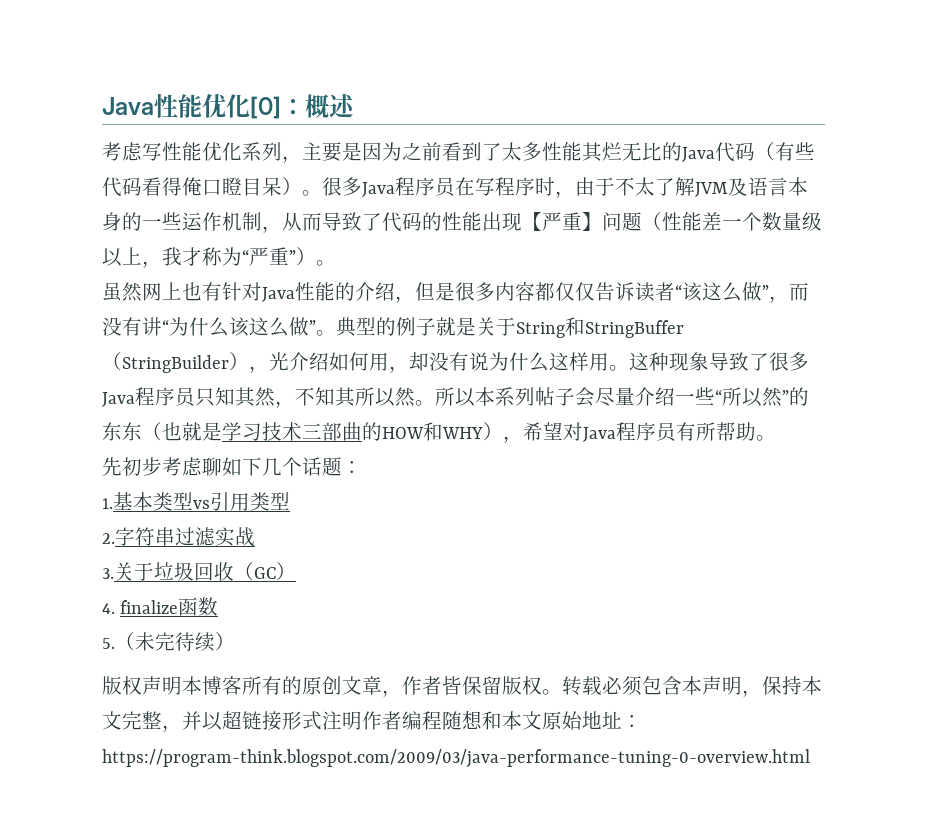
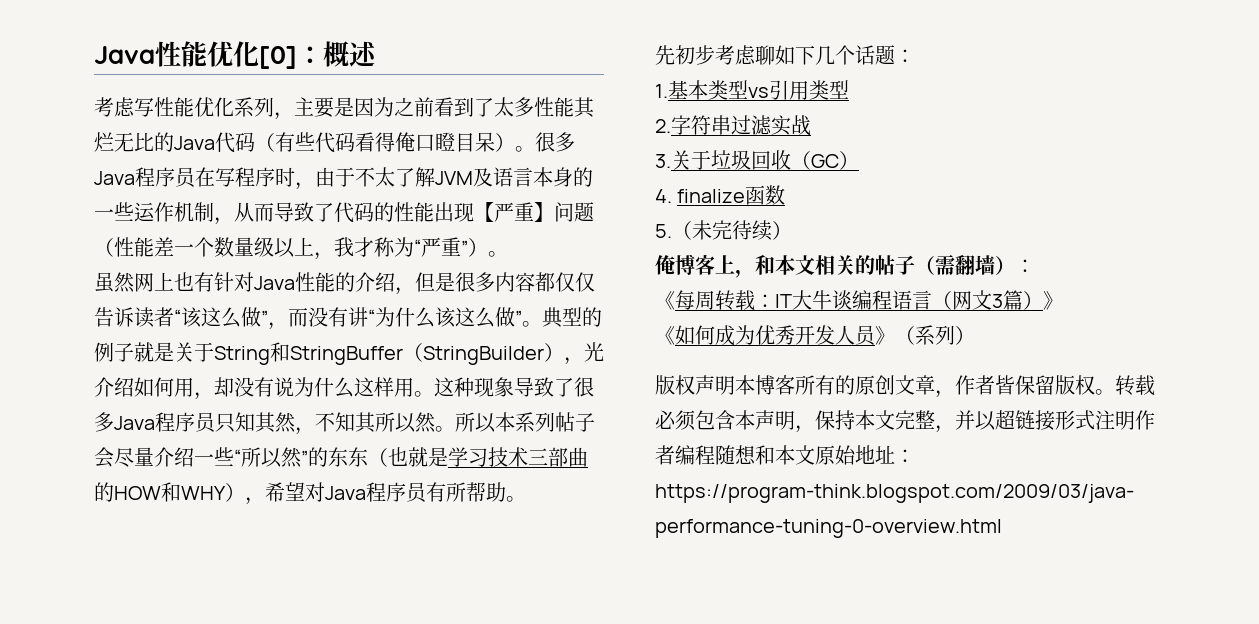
(235, 641) none -> [655,254,1035,278] [655,290,1063,311] [655,325,975,346] // 俺博客上，和本文相关的帖子（需翻墙）： // 《每周转载：IT大牛谈编程语言（网文3篇）》 // 《如何成为优秀开发人员》（系列）

